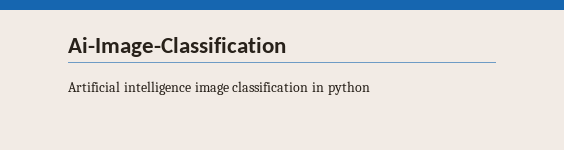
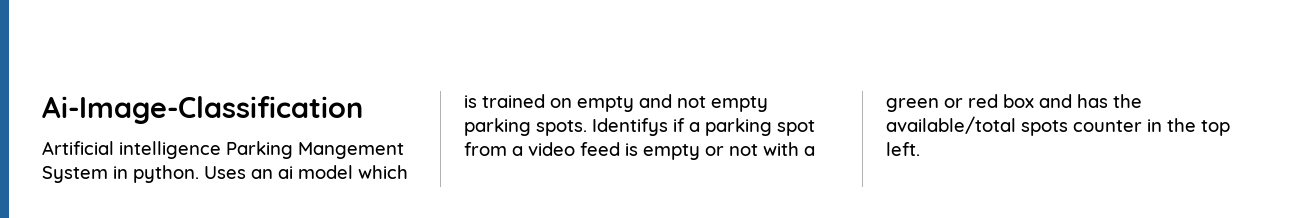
[194,81,370,95] image classification in python -> [226,141,404,159] [42,165,408,183] [464,94,768,112] [464,118,815,136] [464,142,815,160] [886,94,1142,112] [886,116,1230,136] [886,142,920,156] Parking Mangement System in python. Uses an ai model which is trained on empty and not empty parking spots. Identifys if a parking spot from a video feed is empty or not with a green or red box and has the available/total spots counter in the top left.

